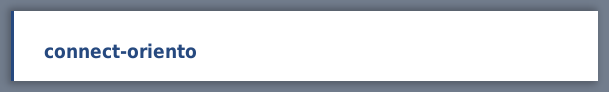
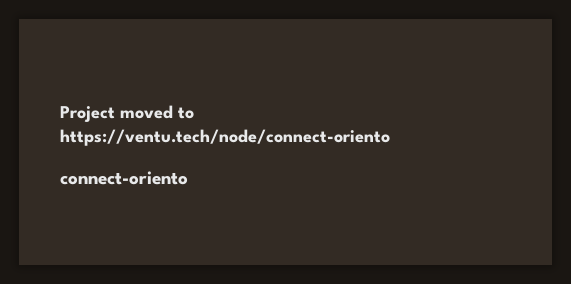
(44, 51) none -> [60,105,194,122] [60,129,390,146] Project moved to https://ventu.tech/node/connect-oriento //

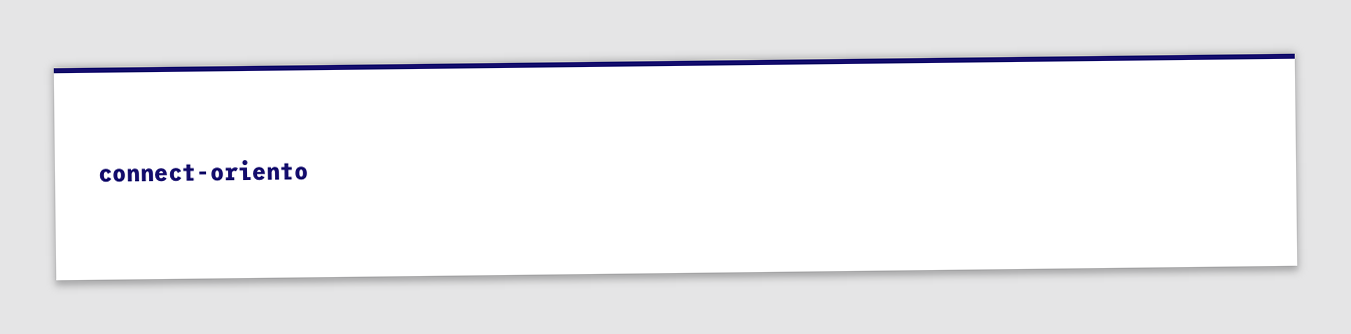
[60,105,194,122] [60,129,390,146] Project moved to https://ventu.tech/node/connect-oriento // -> (97, 171) none

